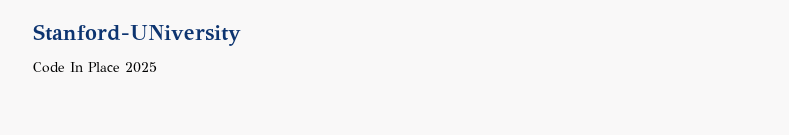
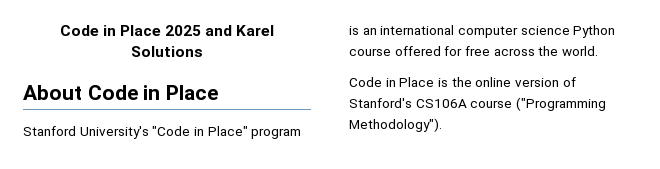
[33,24,241,46] [33,62,157,73] Stanford-UNiversity // Code In Place 2025 -> [59,25,275,36] [131,46,203,57] [23,85,219,100] [23,126,302,139] [349,25,616,38] [349,46,598,56] [349,77,576,87] [349,97,606,111] [349,118,442,132] Code in Place 2025 and Karel Solutions // About Code in Place // Stanford University's "Code in Place" program is an international computer science Python course offered for free across the world. // Code in Place is the online version of Stanford's CS106A course ("Programming Methodology").

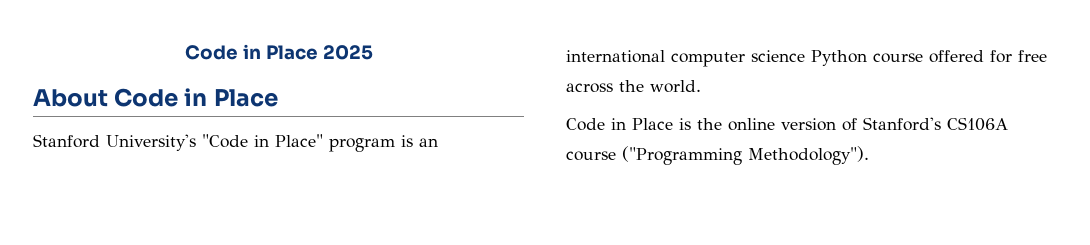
[205,25,275,36] [131,46,203,57] and Karel Solutions -> (373, 52) none

